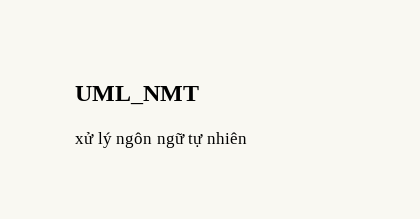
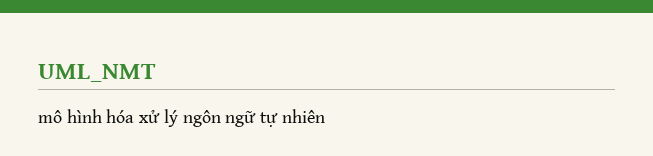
(199, 95) none -> [38,109,135,123] mô hình hóa

